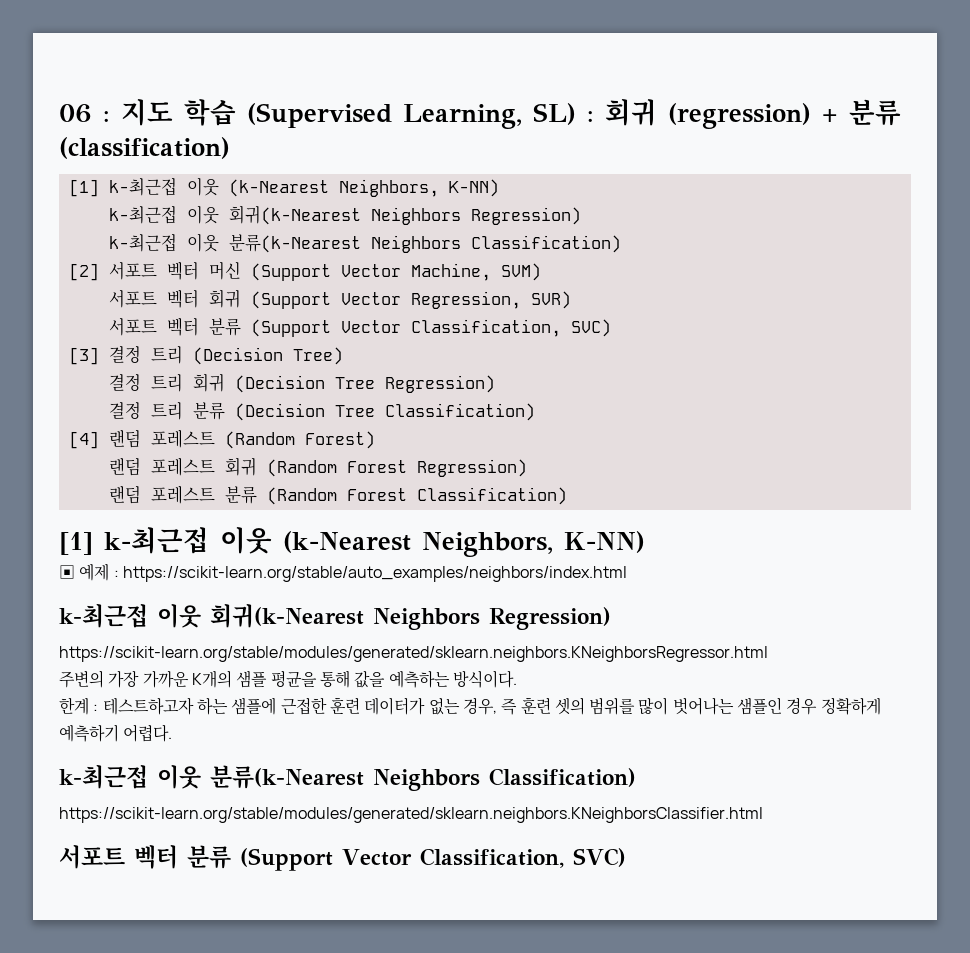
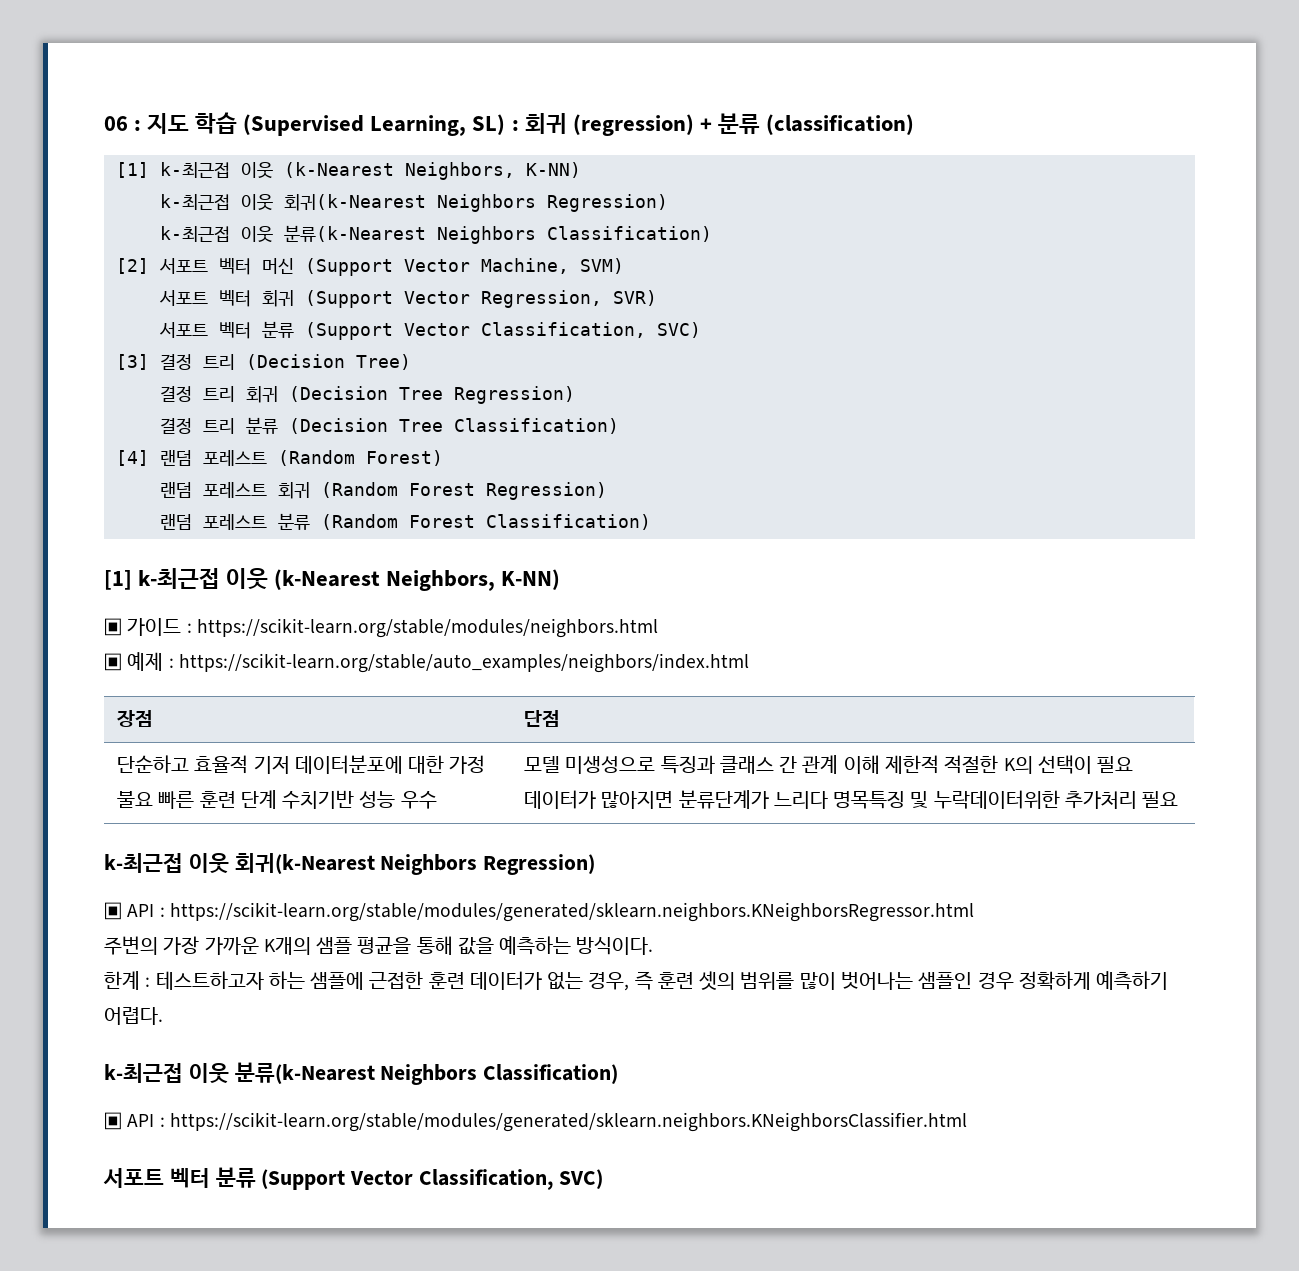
(645, 542) none -> [104,618,658,638] // ▣ 가이드 : https://scikit-learn.org/stable/modules/neighbors.html
[59,604,611,630] // k-최근접 이웃 회귀(k-Nearest Neighbors Regression) // -> [117,710,154,727] [524,710,561,727] [117,755,486,774] [117,790,437,809] [524,755,1134,774] [524,790,1179,809] [104,853,596,875] [104,902,165,920] // 장점 | 단점 // 단순하고 효율적 기저 데이터분포에 대한 가정 불요 빠른 훈련 단계 수치기반 성능 우수 | 모델 미생성으로 특징과 클래스 간 관계 이해 제한적 적절한 K의 선택이 필요 데이터가 많아지면 분류단계가 느리다 명목특징 및 누락데이터위한 추가처리 필요 // k-최근접 이웃 회귀(k-Nearest Neighbors Regression) // ▣ API :
(636, 777) none -> [104,1112,165,1130] ▣ API :

